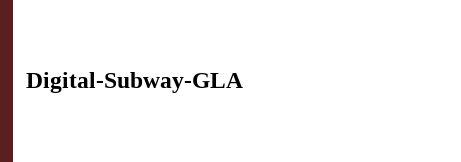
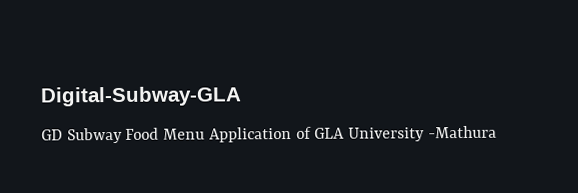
(243, 82) none -> [41,125,497,144] // GD Subway Food Menu Application of GLA University -Mathura

